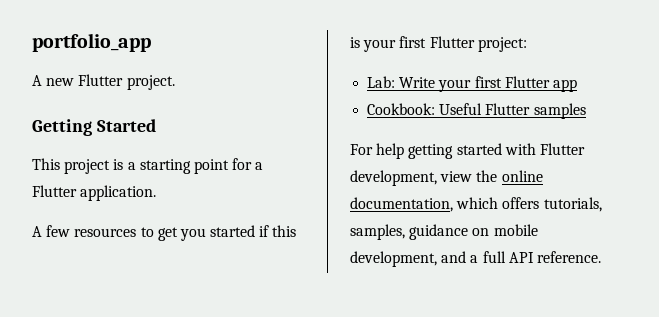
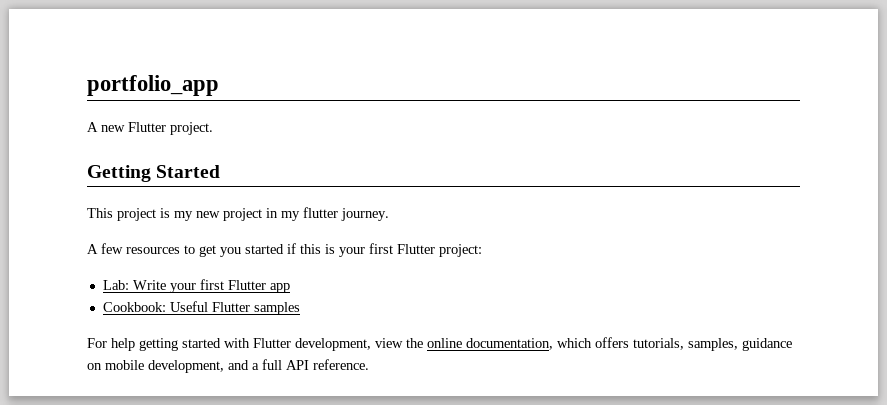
[127,158,264,174] [32,185,157,201] a starting point for a Flutter application. -> [174,207,389,221] my new project in my flutter journey.

